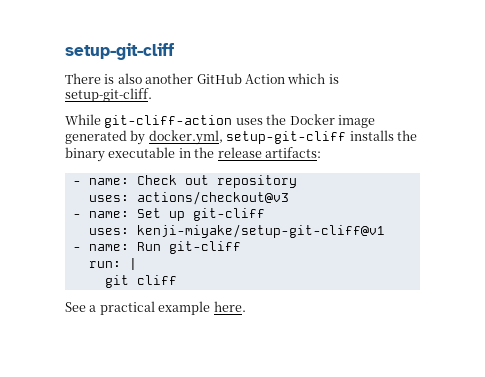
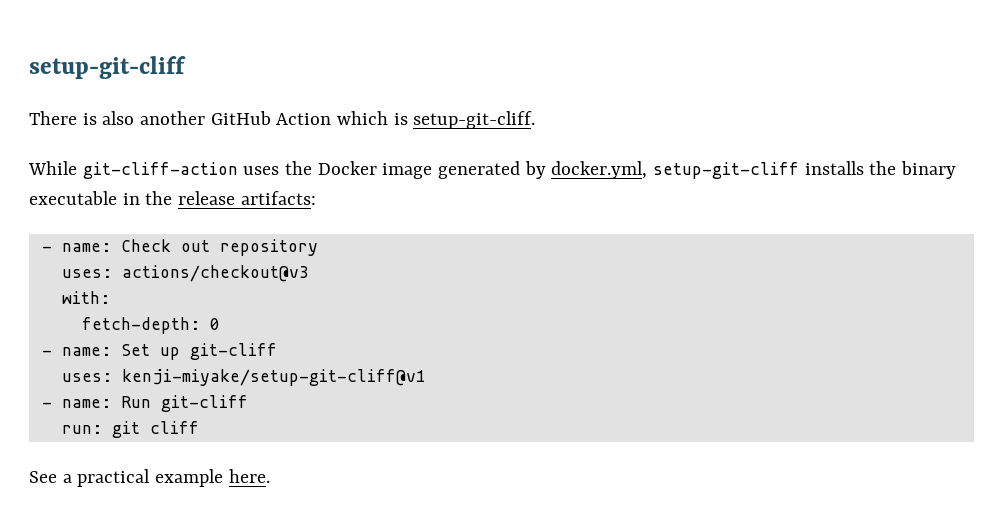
(289, 198) none -> [61,291,110,304] [81,317,220,334] // with: // fetch-depth: 0
[128,258,137,270] | // -> (102, 429) none

